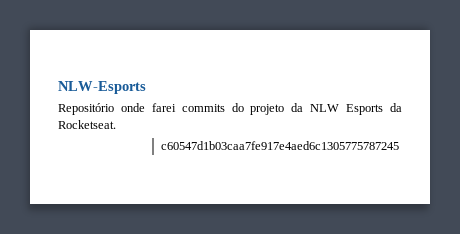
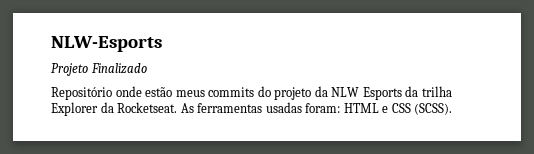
(146, 87) none -> [51,63,147,76] // Projeto Finalizado
[151,103,176,112] farei -> [145,87,205,97] estão meus
[58,120,116,129] [161,141,400,150] Rocketseat. // c60547d1b03caa7fe917e4aed6c1305775787245 -> [421,86,452,97] [51,102,453,116] trilha Explorer da Rocketseat. As ferramentas usadas foram: HTML e CSS (SCSS).

